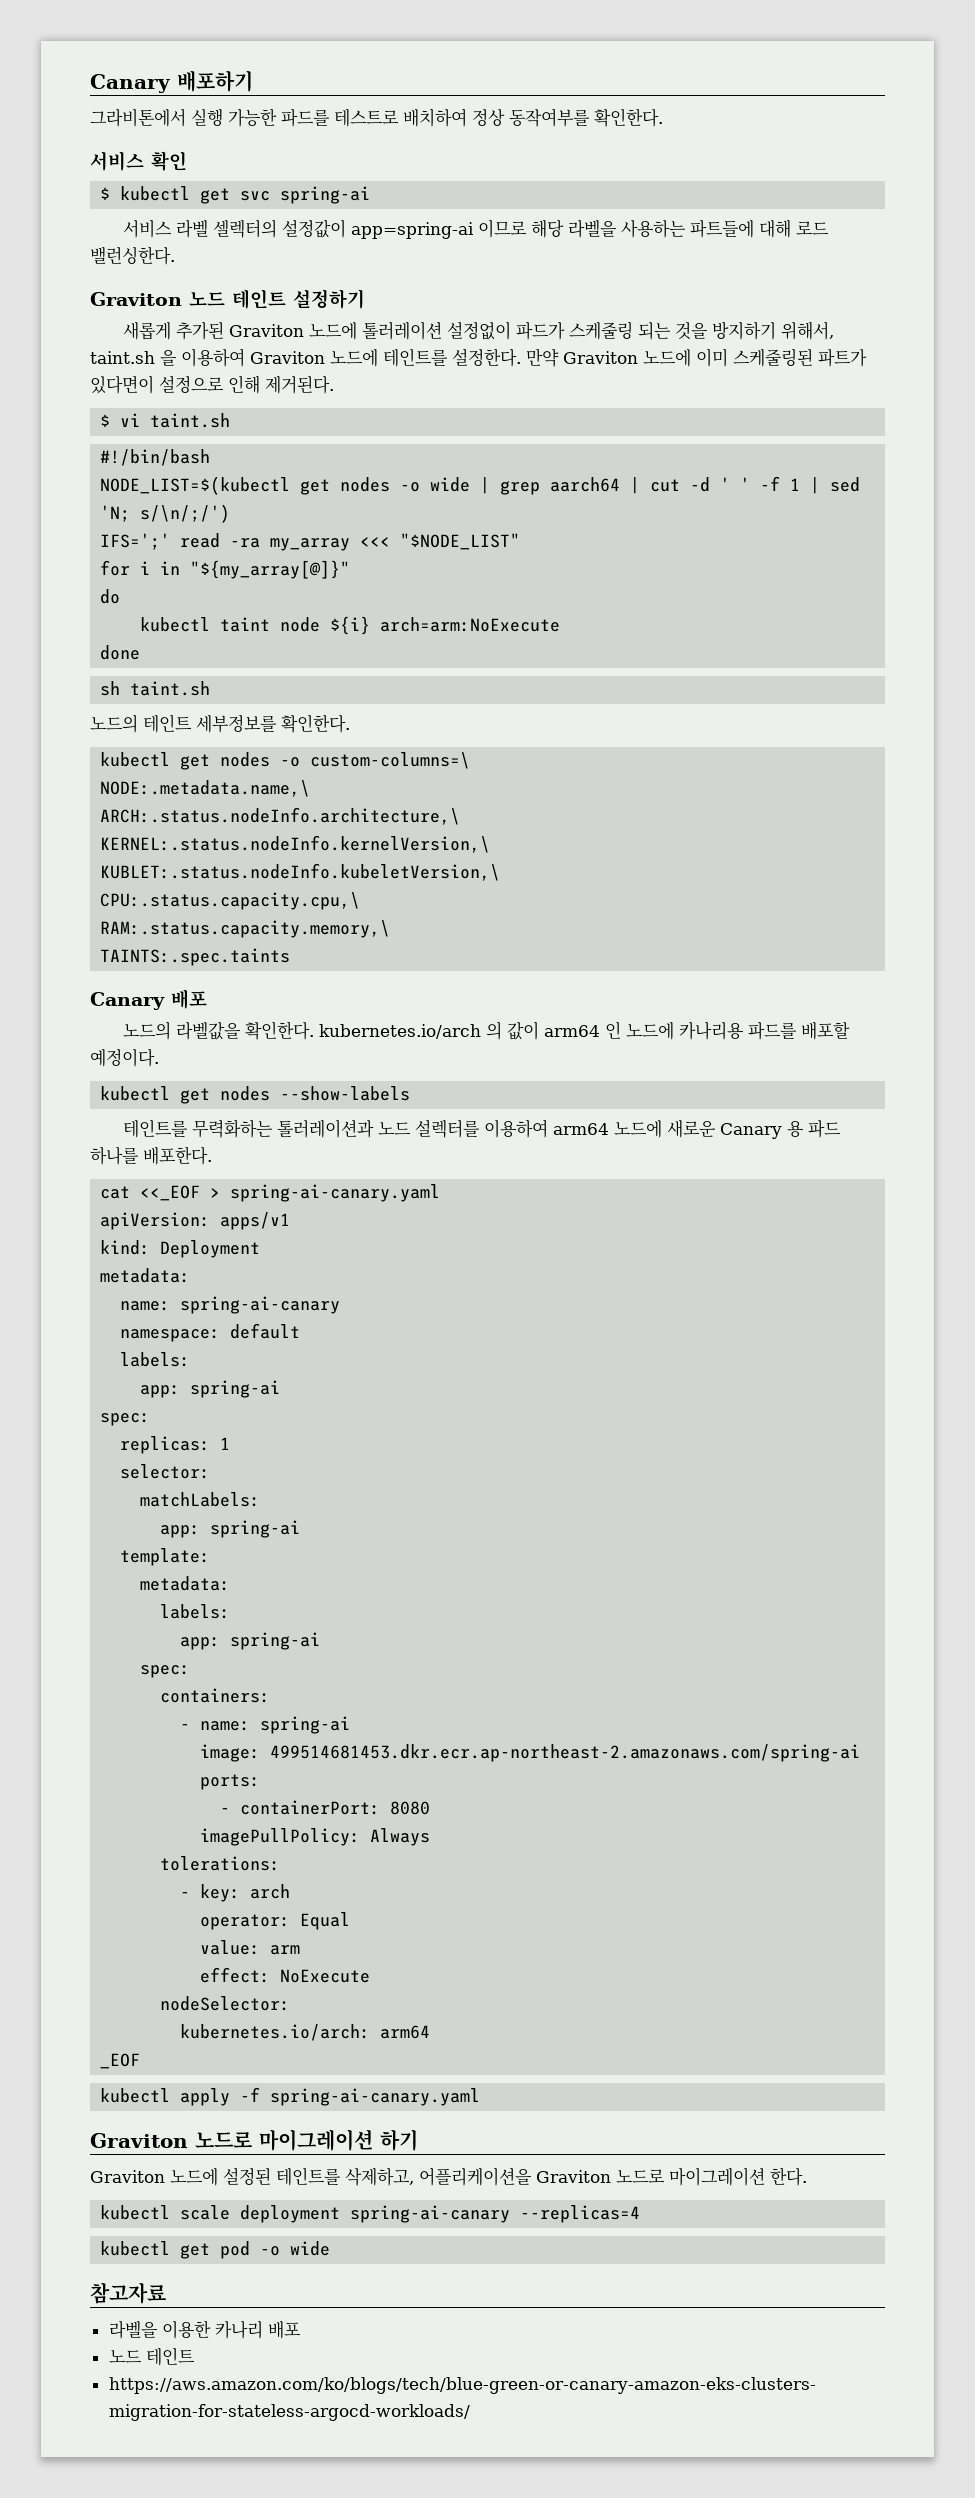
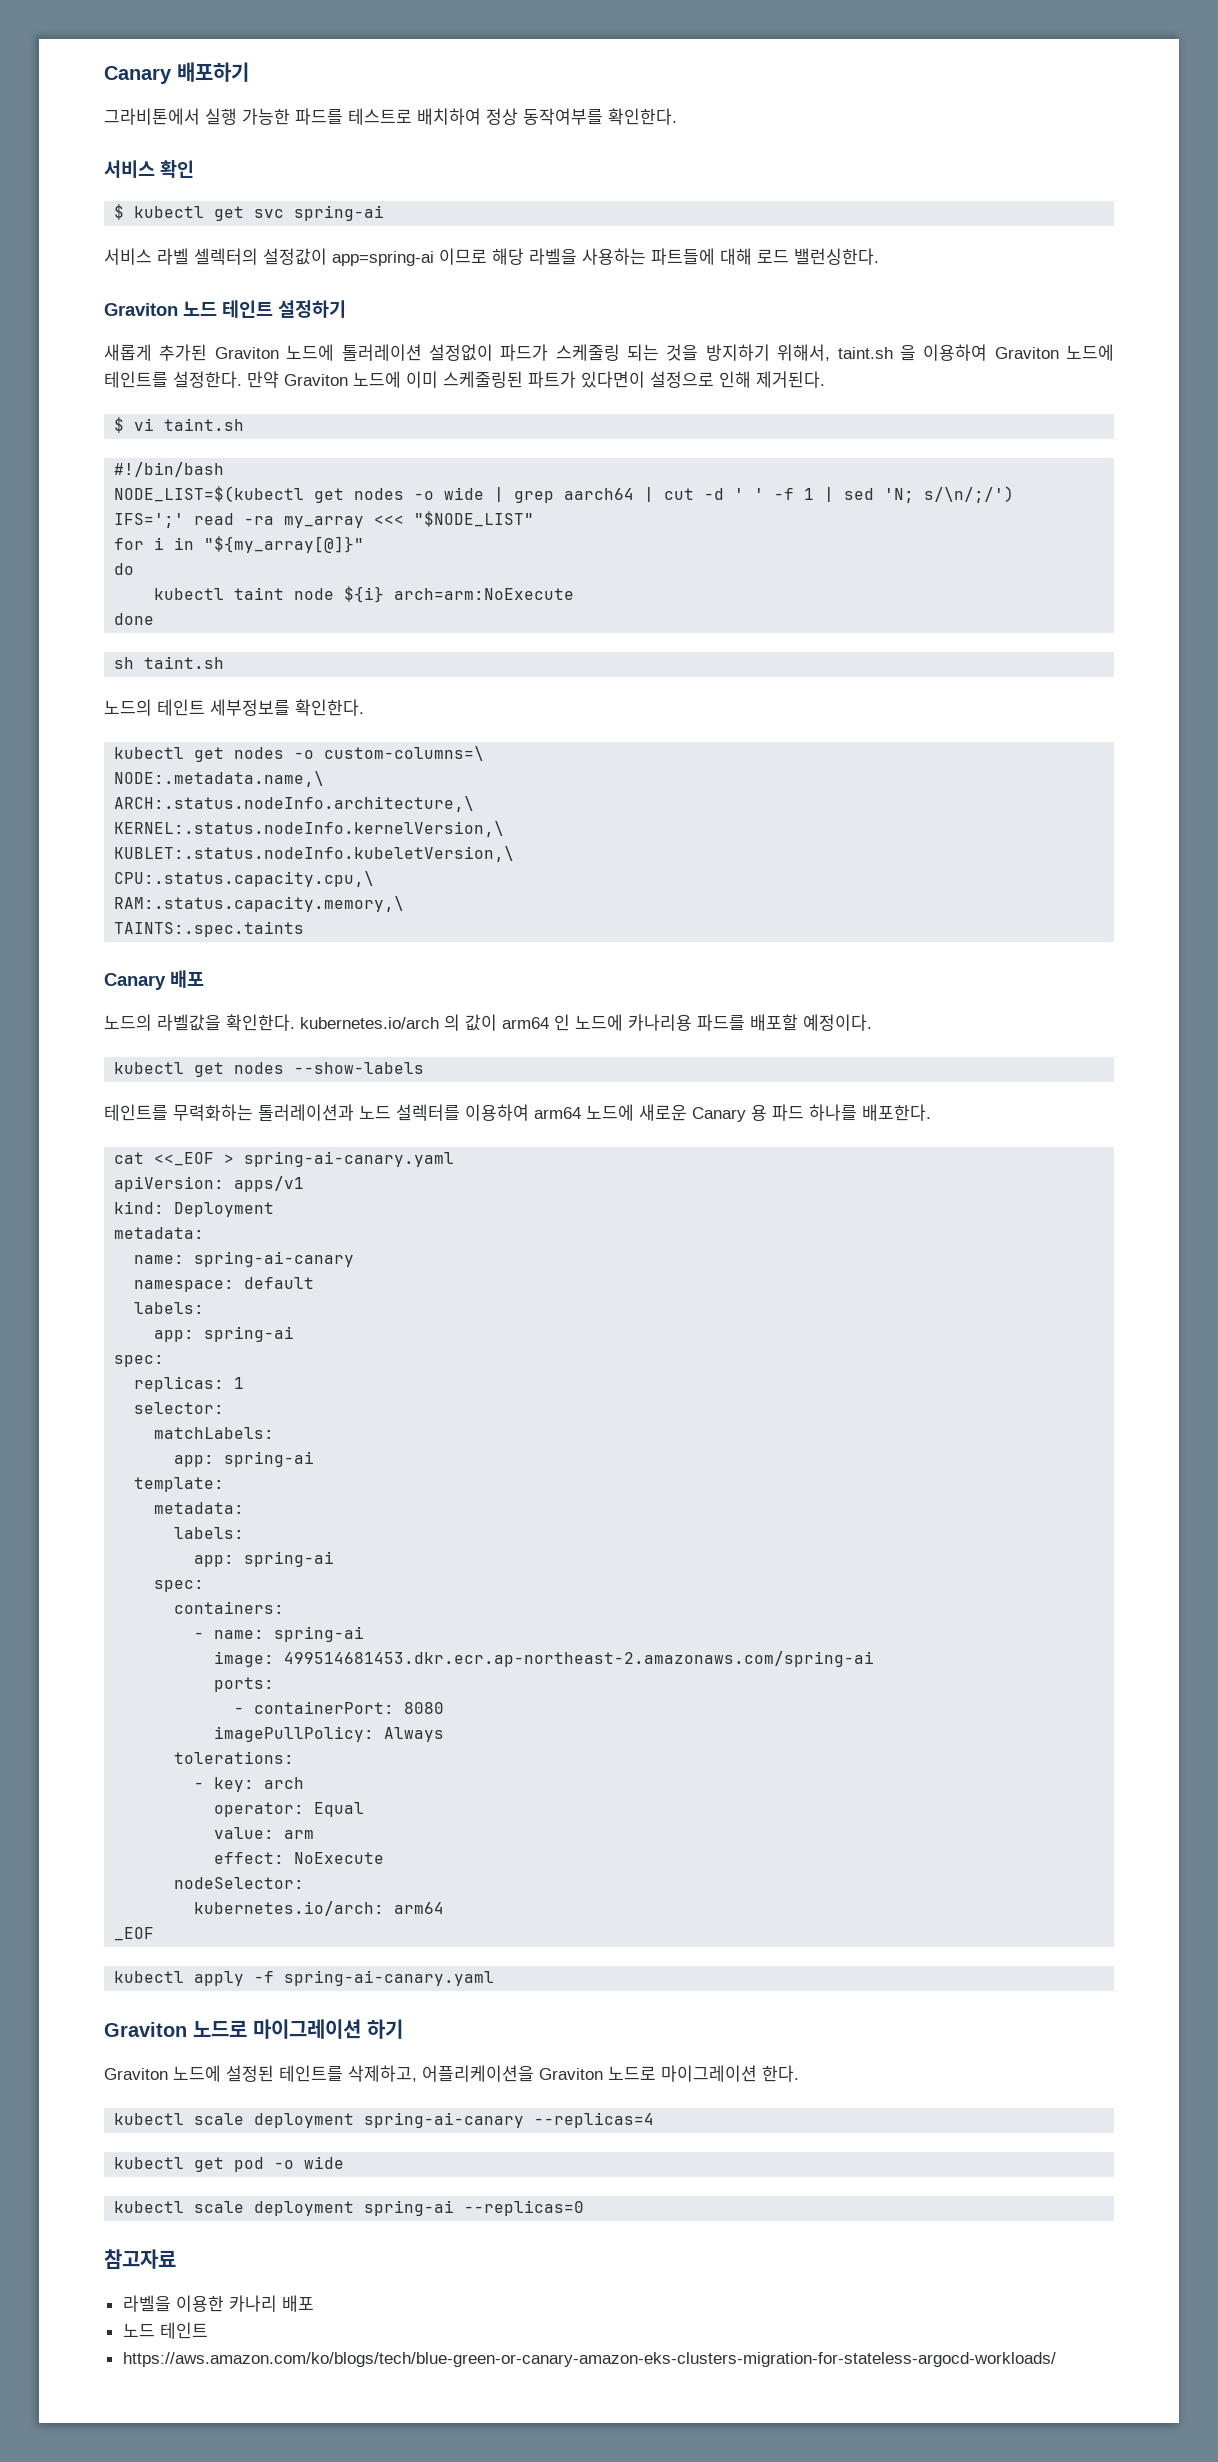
(331, 2248) none -> [114,2200,585,2216] // kubectl scale deployment spring-ai --replicas=0

